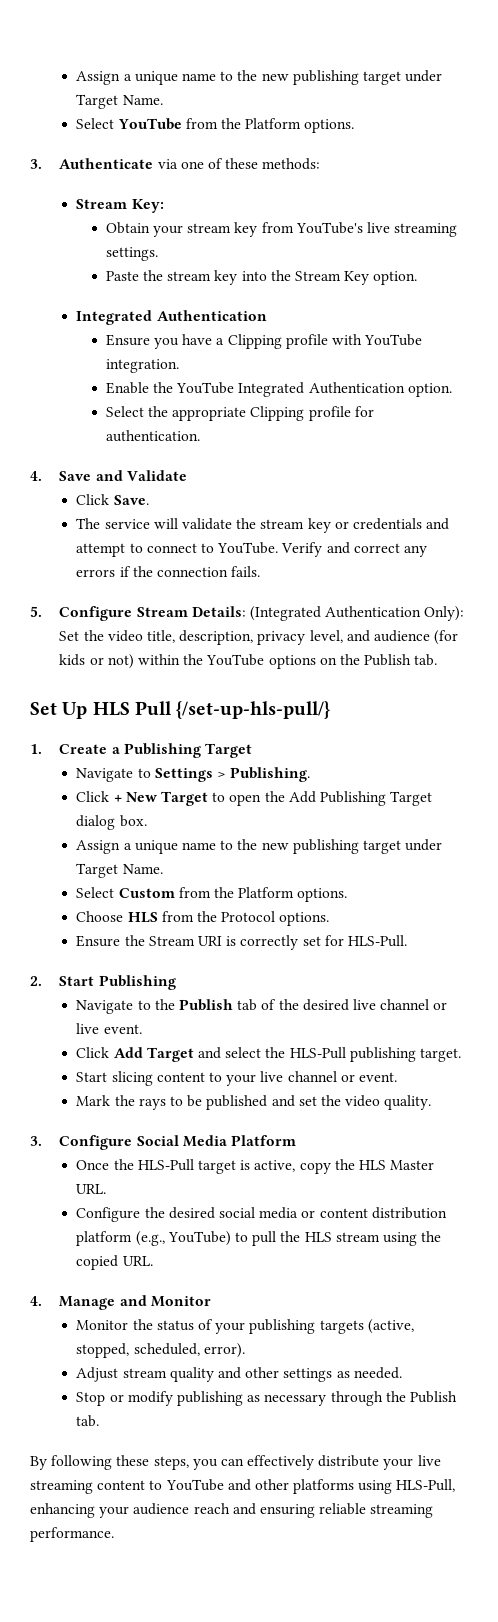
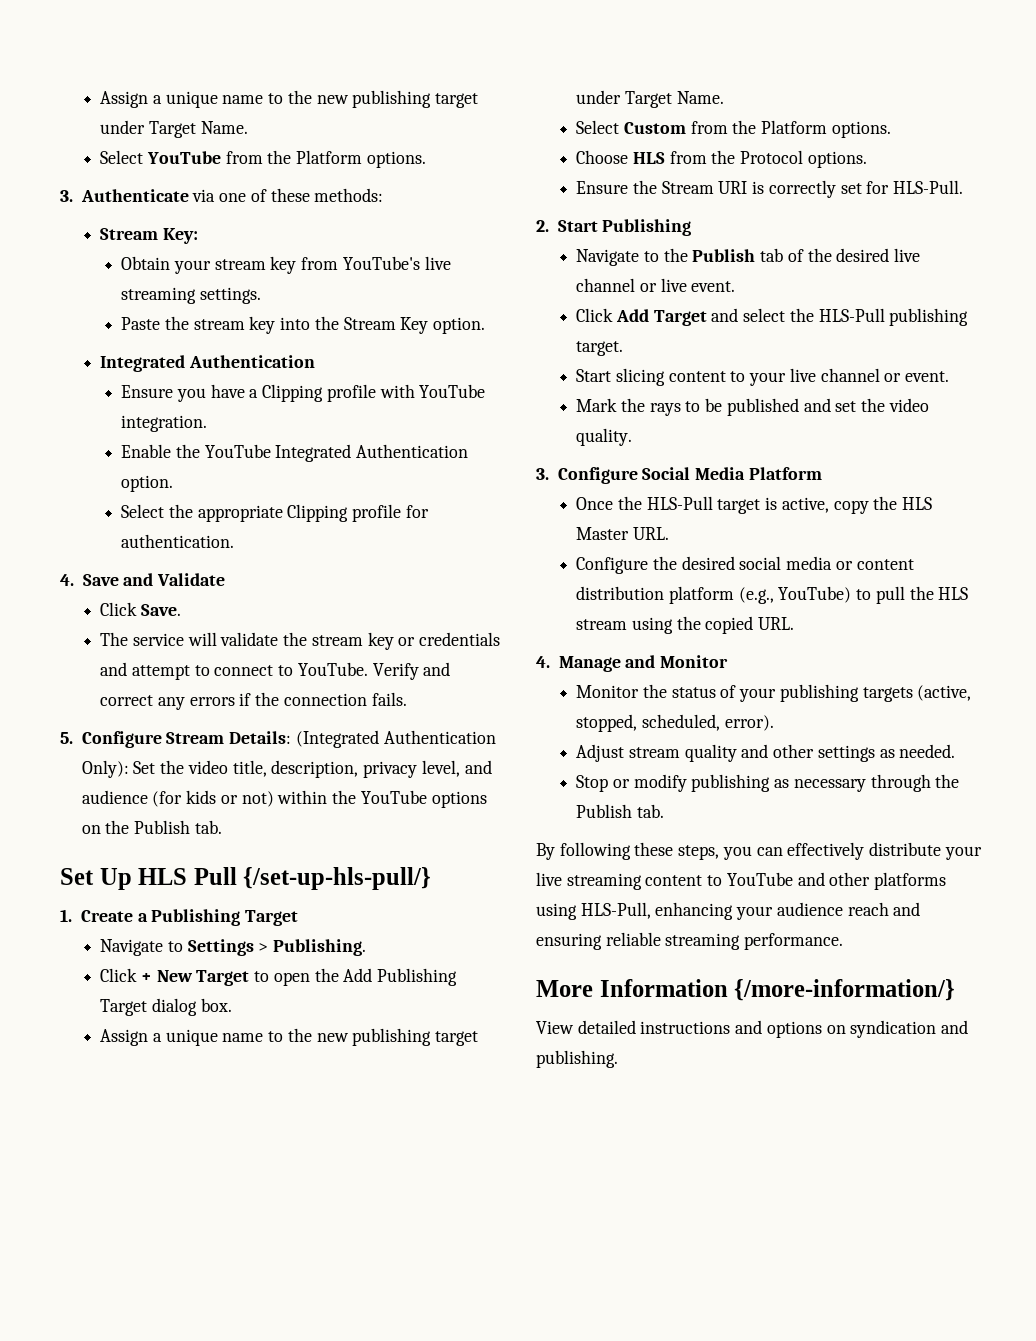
(114, 1534) none -> [536,979,956,1001] [536,1020,969,1038] [536,1050,618,1068] // More Information {/more-information/} // View detailed instructions and options on syndication and publishing.

